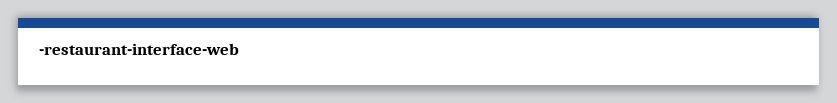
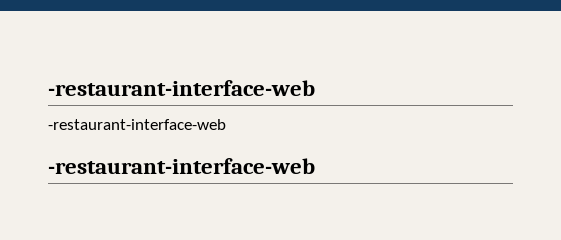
[39,43,239,55] -restaurant-interface-web -> [48,80,315,96] [48,119,226,130] [48,158,315,174] -restaurant-interface-web // -restaurant-interface-web // -restaurant-interface-web

